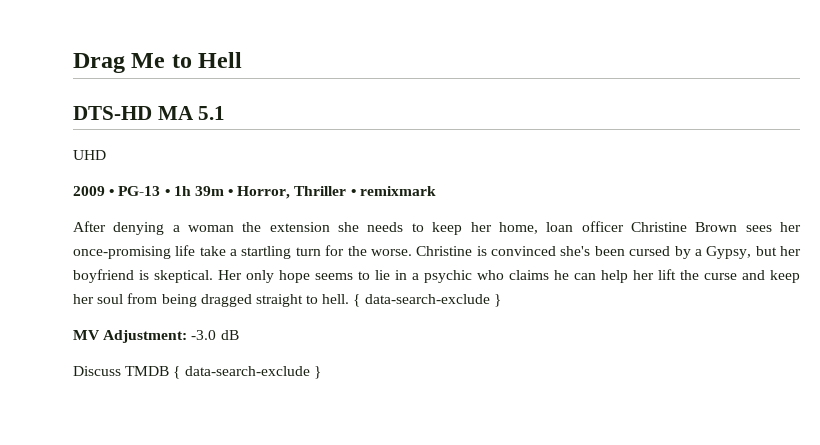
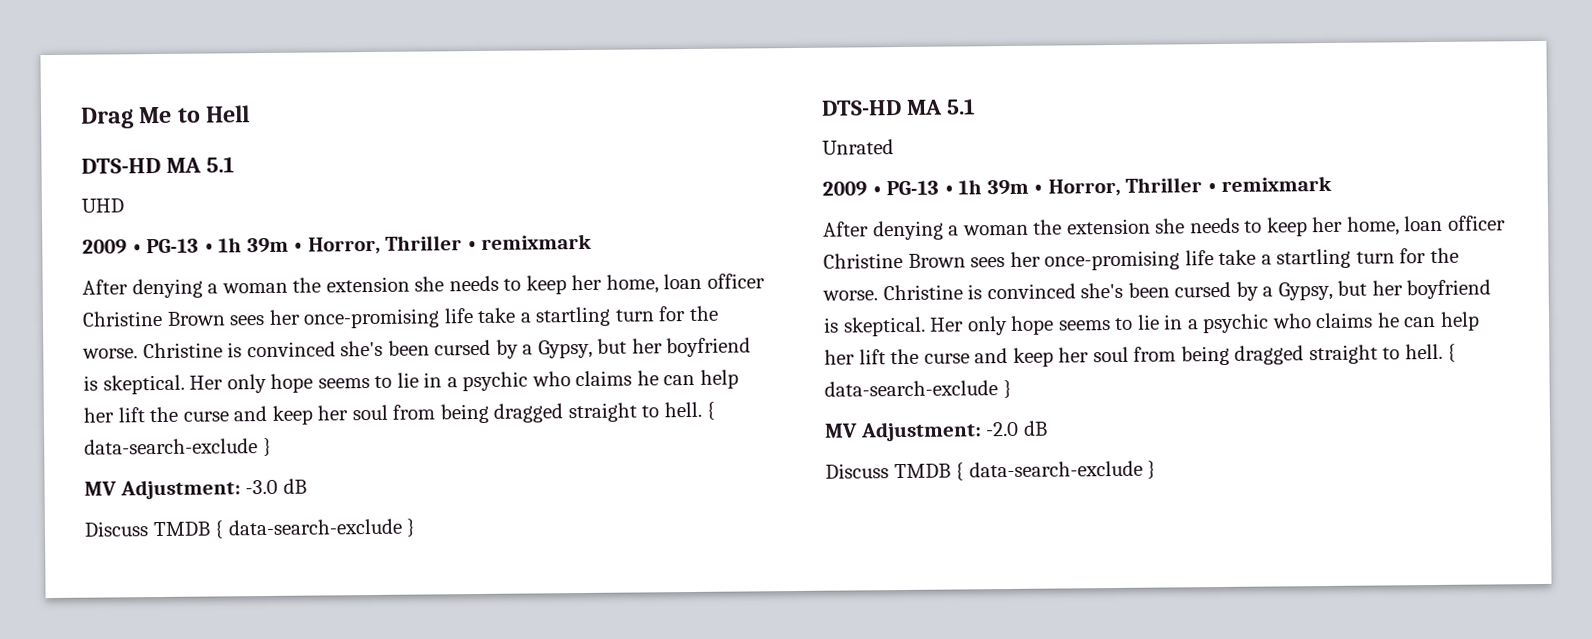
(321, 372) none -> [821,98,977,116] [822,139,894,155] [822,175,1333,197] [823,215,1506,241] [823,247,1459,271] [822,279,1492,301] [823,311,1481,337] [824,343,1457,367] [824,379,1012,399] [824,420,1048,442] [825,460,1157,481] // DTS-HD MA 5.1 // Unrated // 2009 • PG-13 • 1h 39m • Horror, Thriller • remixmark // After denying a woman the extension she needs to keep her home, loan officer Christine Brown sees her once-promising life take a startling turn for the worse. Christine is convinced she's been cursed by a Gypsy, but her boyfriend is skeptical. Her only hope seems to lie in a psychic who claims he can help her lift the curse and keep her soul from being dragged straight to hell. { data-search-exclude } // MV Adjustment: -2.0 dB // Discuss TMDB { data-search-exclude }

